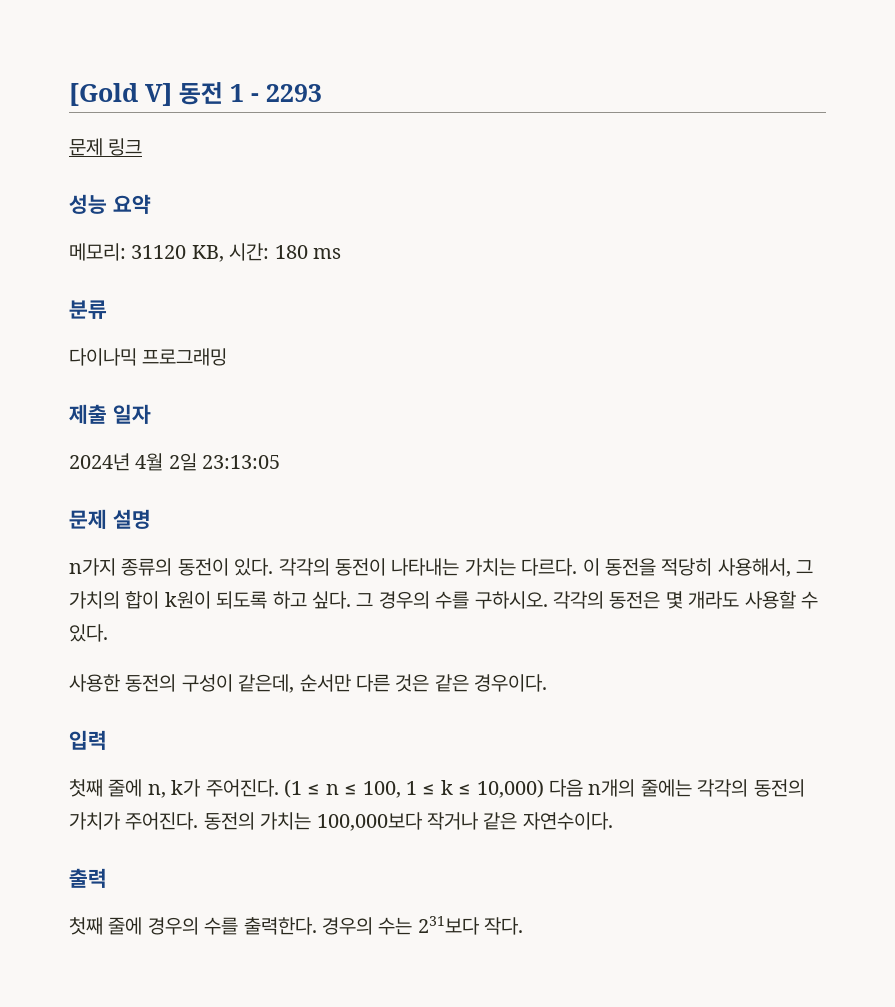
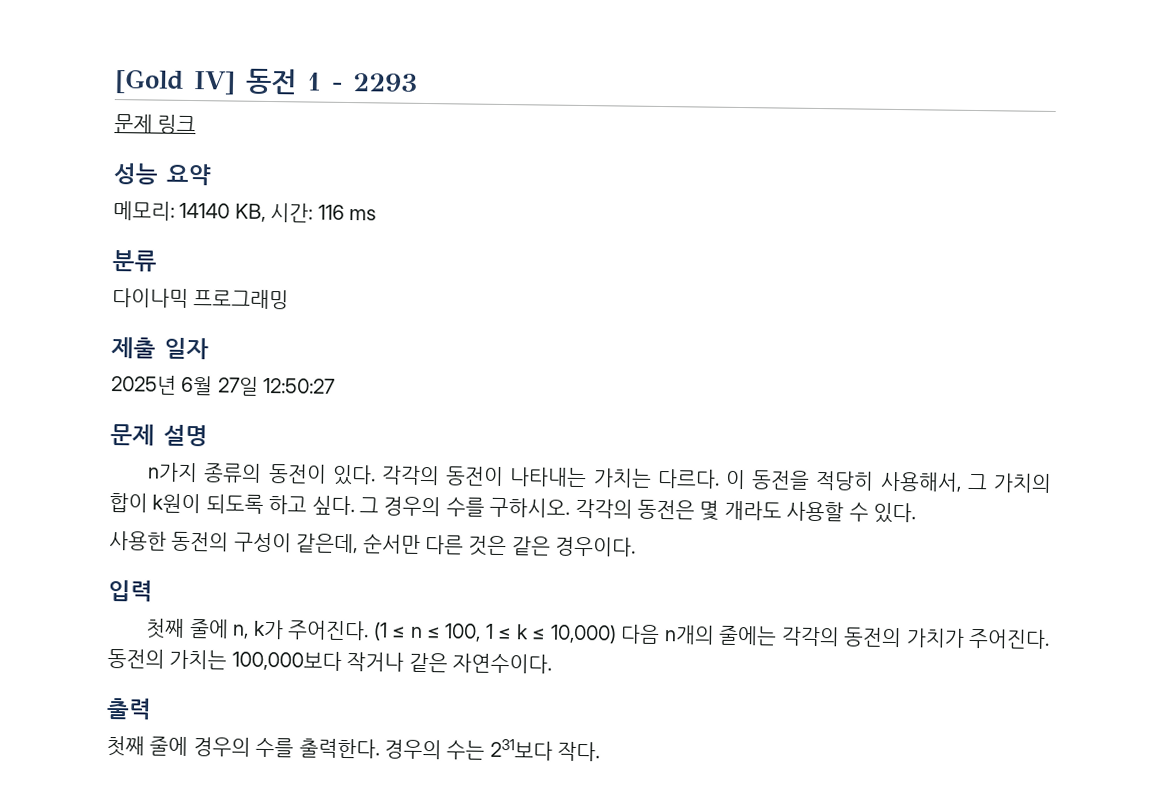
[145,83,172,106] V] -> [193,71,236,95] IV]
[131,245,187,259] 31120 -> [179,202,231,219] 14140
[274,245,308,259] 180 -> [317,204,345,220] 116
[69,453,281,471] 2024년 4월 2일 23:13:05 -> [111,375,336,396] 2025년 6월 27일 12:50:27

